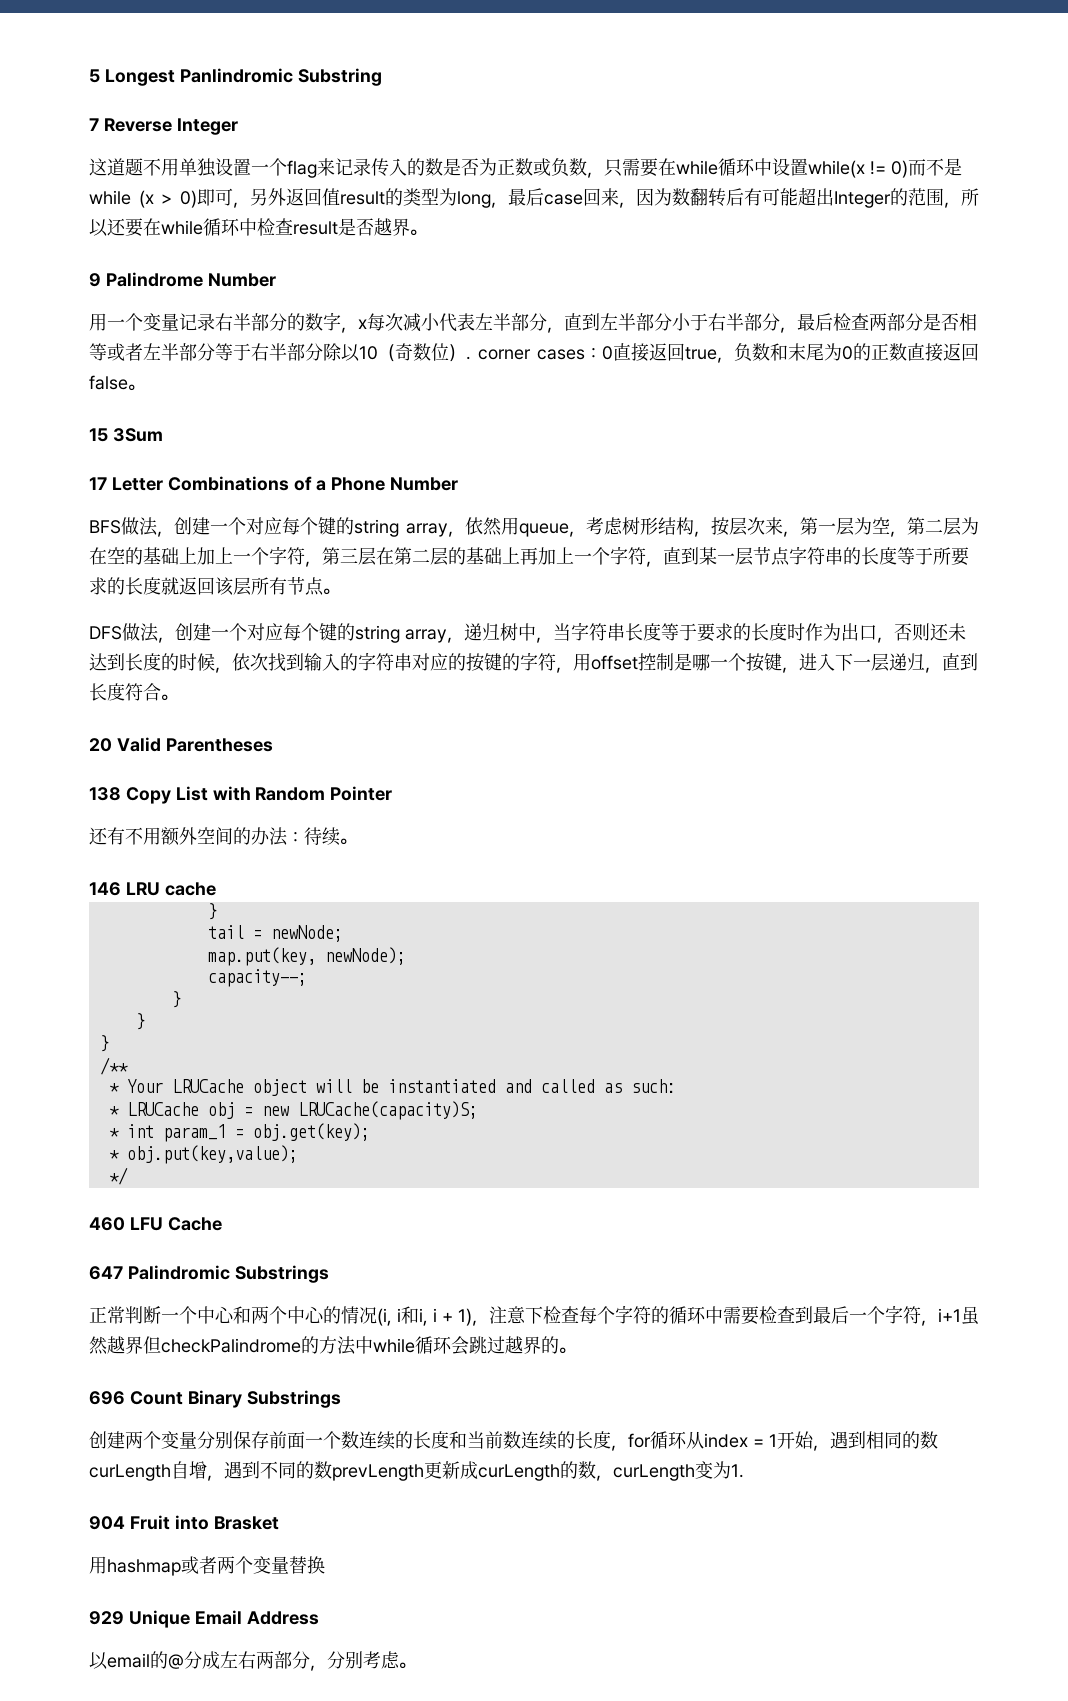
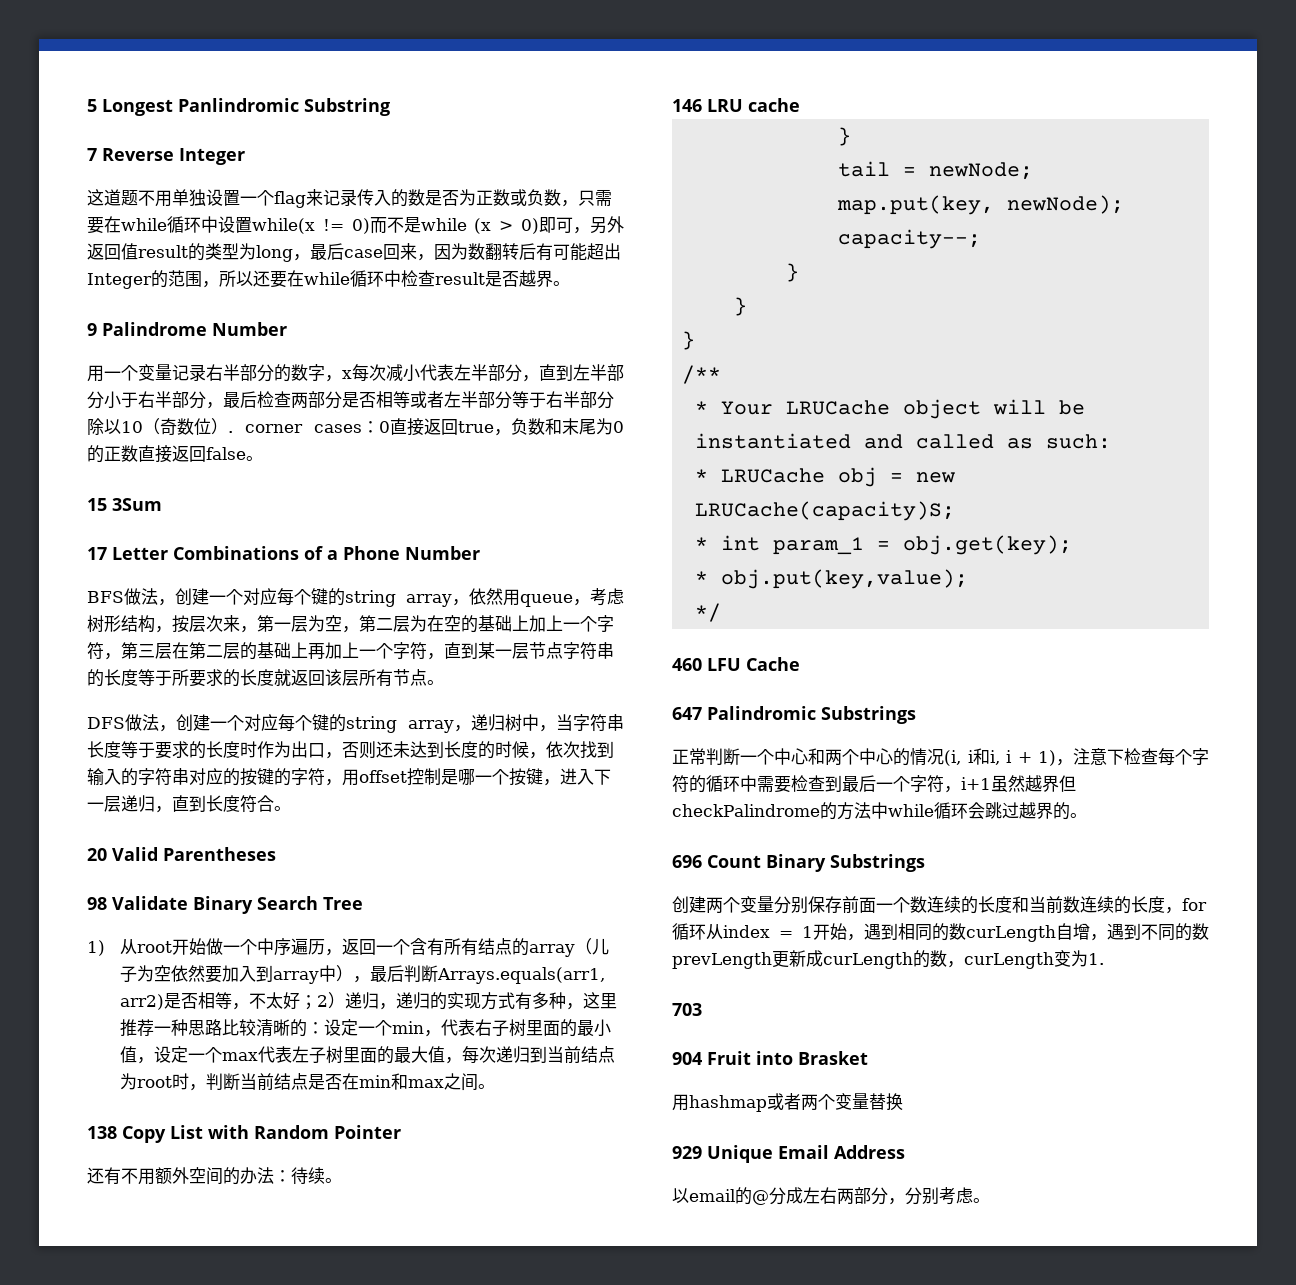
(273, 745) none -> [87,896,363,914] [87,938,609,957] [119,965,605,984] [119,992,617,1010] [119,1019,611,1037] [119,1046,615,1064] [119,1073,495,1091] // 98 Validate Binary Search Tree // 1)从root开始做一个中序遍历，返回一个含有所有结点的array（儿子为空依然要加入到array中），最后判断Arrays.equals(arr1, arr2)是否相等，不太好；2）递归，递归的实现方式有多种，这里推荐一种思路比较清晰的：设定一个min，代表右子树里面的最小值，设定一个max代表左子树里面的最大值，每次递归到当前结点为root时，判断当前结点是否在min和max之间。
(744, 1471) none -> [672,1003,702,1016] // 703

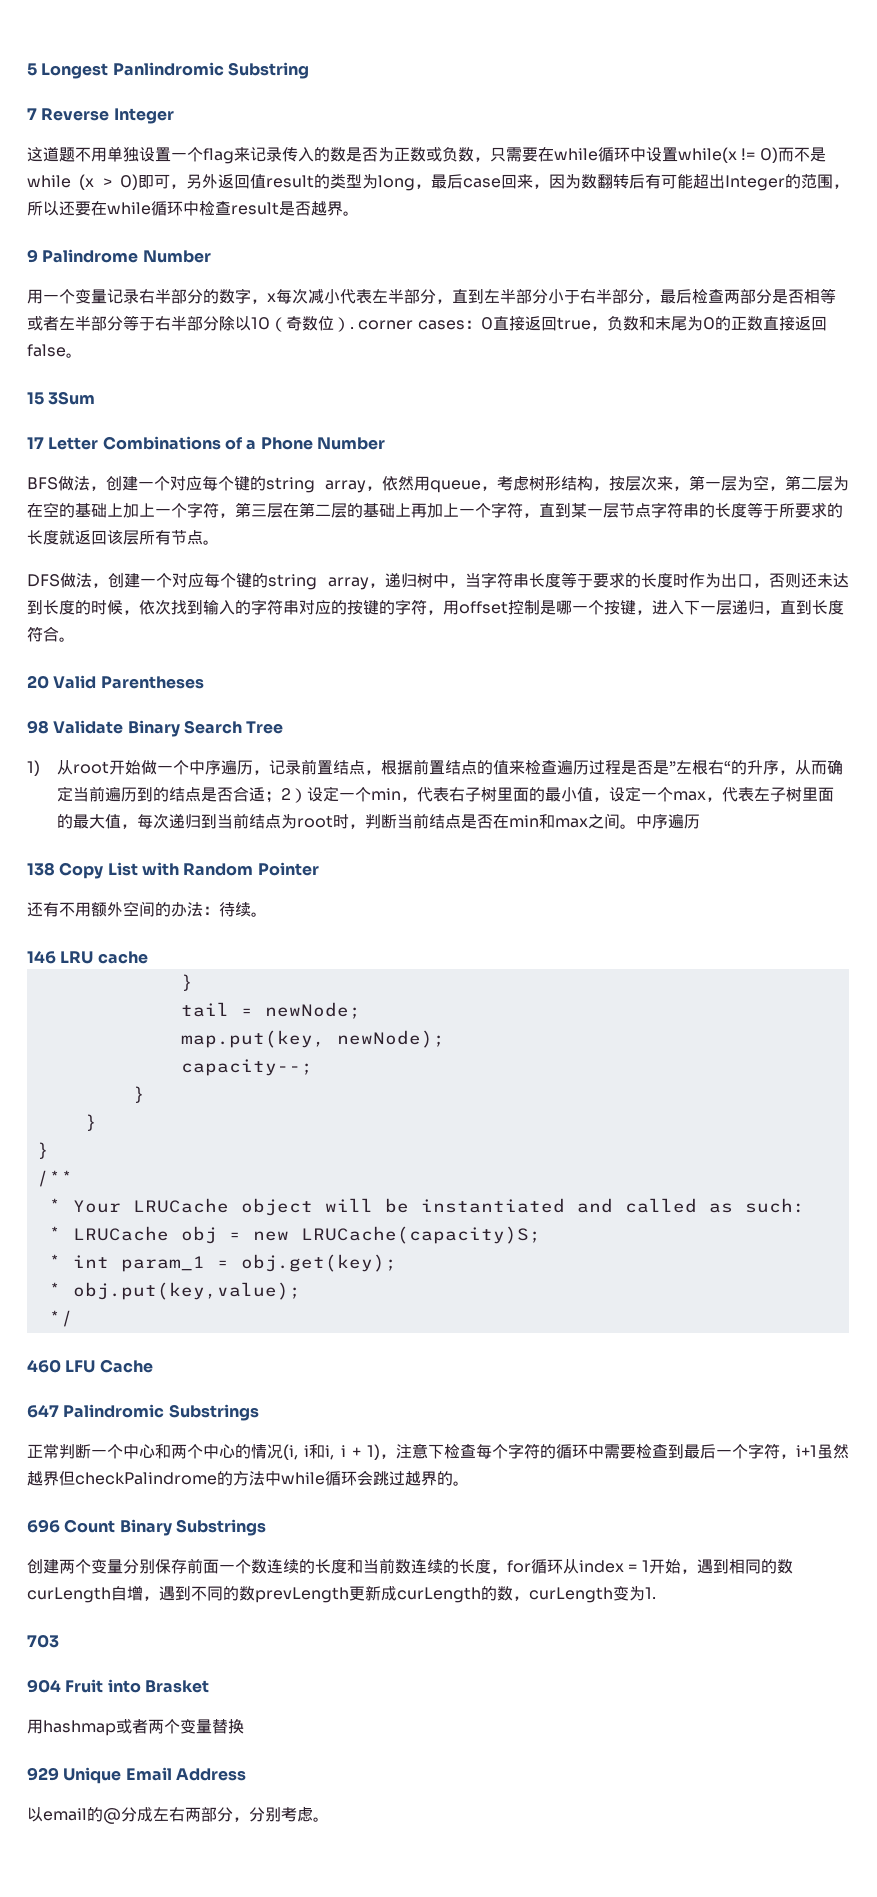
[341,938,609,957] [119,965,605,984] [119,992,617,1010] [119,1019,324,1037] 返回一个含有所有结点的array（儿子为空依然要加入到array中），最后判断Arrays.equals(arr1, arr2)是否相等，不太好；2）递归，递归的实现方式有多种，这里推荐一种思路比较清晰的： -> [268,759,843,775] [56,786,307,803] 记录前置结点，根据前置结点的值来检查遍历过程是否是”左根右“的升序，从而确定当前遍历到的结点是否合适；2）
(258, 1056) none -> [705,797,722,802] ，
(495, 1086) none -> [635,814,700,829] 中序遍历

